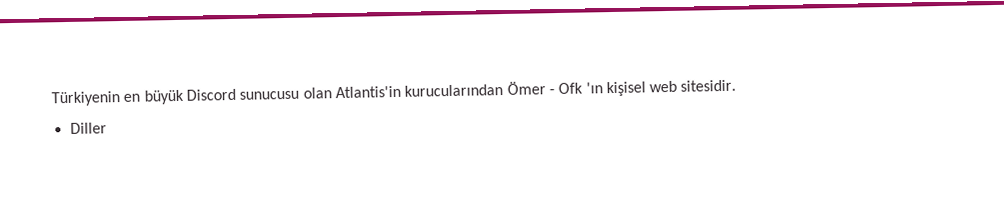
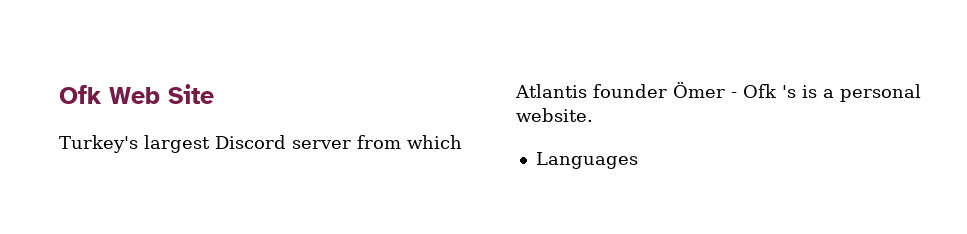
[51,79,737,107] [69,122,107,134] Türkiyenin en büyük Discord sunucusu olan Atlantis'in kurucularından Ömer - Ofk 'ın kişisel web sitesidir. // Diller -> [59,84,214,104] [59,135,462,153] [515,82,921,102] [516,108,593,122] [535,152,638,169] Ofk Web Site // Turkey's largest Discord server from which Atlantis founder Ömer - Ofk 's is a personal website. // Languages

